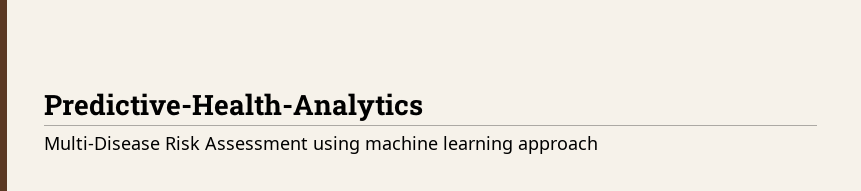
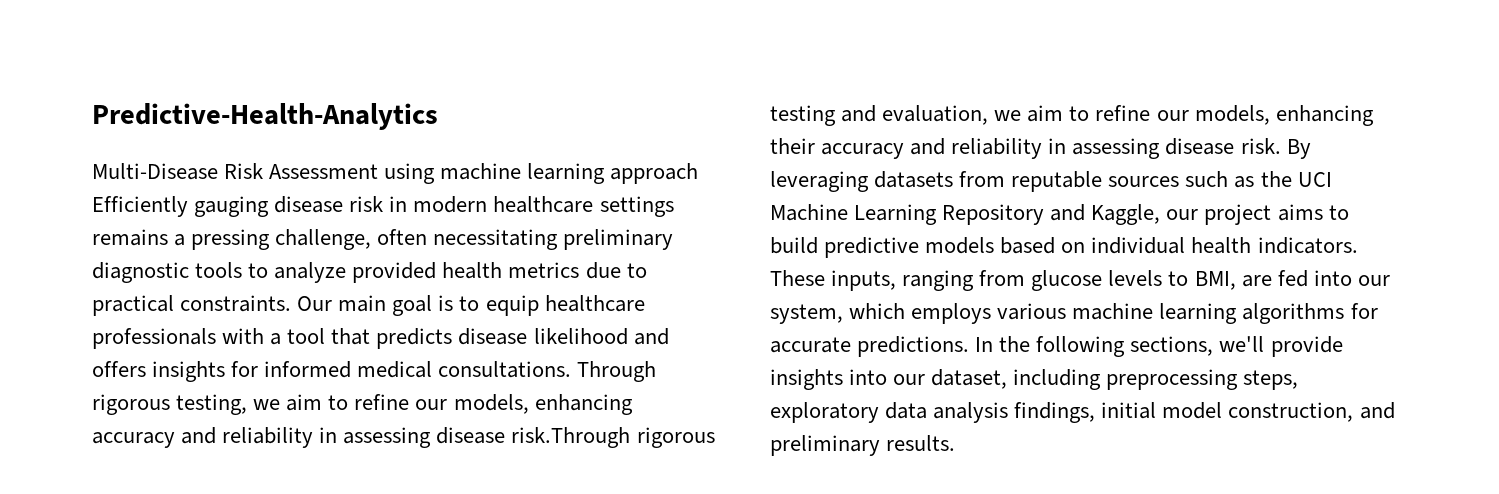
(598, 145) none -> [92,196,674,217] [92,229,674,250] [92,262,647,283] [92,295,645,316] [92,328,669,349] [92,361,657,382] [92,394,633,415] [92,427,715,448] [770,105,1374,126] [770,138,1311,159] [770,171,1332,192] [770,204,1349,225] [770,237,1358,258] [770,270,1390,291] [770,303,1378,324] [770,336,1343,357] [770,369,1299,390] [770,402,1395,423] [770,435,956,456] Efficiently gauging disease risk in modern healthcare settings remains a pressing challenge, often necessitating preliminary diagnostic tools to analyze provided health metrics due to practical constraints. Our main goal is to equip healthcare professionals with a tool that predicts disease likelihood and offers insights for informed medical consultations. Through rigorous testing, we aim to refine our models, enhancing accuracy and reliability in assessing disease risk.Through rigorous testing and evaluation, we aim to refine our models, enhancing their accuracy and reliability in assessing disease risk. By leveraging datasets from reputable sources such as the UCI Machine Learning Repository and Kaggle, our project aims to build predictive models based on individual health indicators. These inputs, ranging from glucose levels to BMI, are fed into our system, which employs various machine learning algorithms for accurate predictions. In the following sections, we'll provide insights into our dataset, including preprocessing steps, exploratory data analysis findings, initial model construction, and preliminary results.

